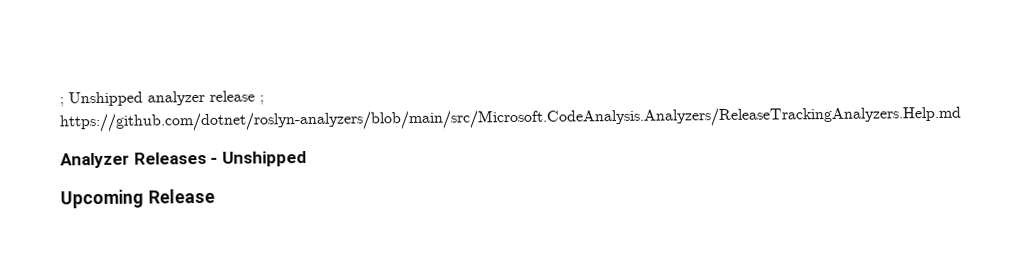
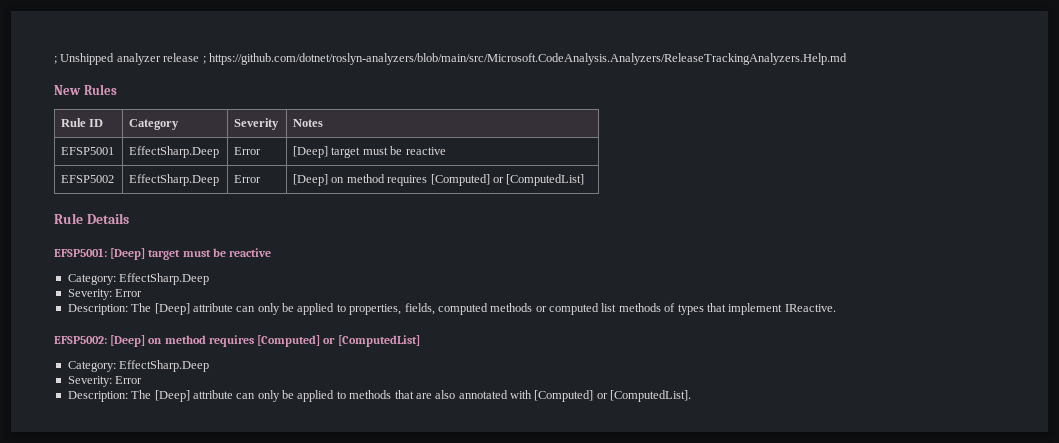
[60,151,307,169] [60,188,215,209] Analyzer Releases - Unshipped // Upcoming Release -> [54,84,117,95] [61,118,104,127] [129,119,180,130] [234,118,280,130] [293,119,324,127] [61,147,115,155] [129,146,220,158] [234,147,262,155] [293,146,446,158] [61,175,115,183] [129,174,220,186] [234,175,262,183] [293,174,585,186] [54,213,129,224] [54,248,272,260] [67,273,210,285] [67,289,143,300] [67,303,836,315] [54,335,420,347] [67,360,210,372] [67,376,143,387] [67,390,692,402] New Rules // Rule ID | Category | Severity | Notes // EFSP5001 | EffectSharp.Deep | Error | [Deep] target must be reactive // EFSP5002 | EffectSharp.Deep | Error | [Deep] on method requires [Computed] or [ComputedList] // Rule Details // EFSP5001: [Deep] target must be reactive // Category: EffectSharp.Deep // Severity: Error // Description: The [Deep] attribute can only be applied to properties, fields, computed methods or computed list methods of types that implement IReactive. // EFSP5002: [Deep] on method requires [Computed] or [ComputedList] // Category: EffectSharp.Deep // Severity: Error // Description: The [Deep] attribute can only be applied to methods that are also annotated with [Computed] or [ComputedList].

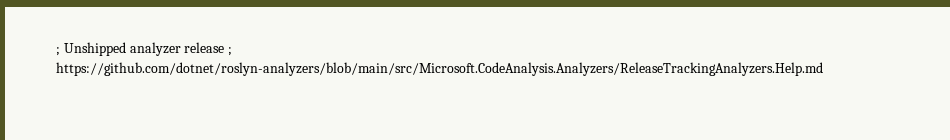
[54,84,117,95] [61,118,104,127] [129,119,180,130] [234,118,280,130] [293,119,324,127] [61,147,115,155] [129,146,220,158] [234,147,262,155] [293,146,446,158] [61,175,115,183] [129,174,220,186] [234,175,262,183] [293,174,585,186] [54,213,129,224] [54,248,272,260] [67,273,210,285] [67,289,143,300] [67,303,836,315] [54,335,420,347] [67,360,210,372] [67,376,143,387] [67,390,692,402] // New Rules // Rule ID | Category | Severity | Notes // EFSP5001 | EffectSharp.Deep | Error | [Deep] target must be reactive // EFSP5002 | EffectSharp.Deep | Error | [Deep] on method requires [Computed] or [ComputedList] // Rule Details // EFSP5001: [Deep] target must be reactive // Category: EffectSharp.Deep // Severity: Error // Description: The [Deep] attribute can only be applied to properties, fields, computed methods or computed list methods of types that implement IReactive. // EFSP5002: [Deep] on method requires [Computed] or [ComputedList] // Category: EffectSharp.Deep // Severity: Error // Description: The [Deep] attribute can only be applied to methods that are also annotated with [Computed] or [ComputedList]. -> (823, 69) none

